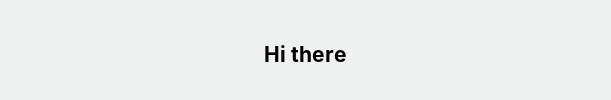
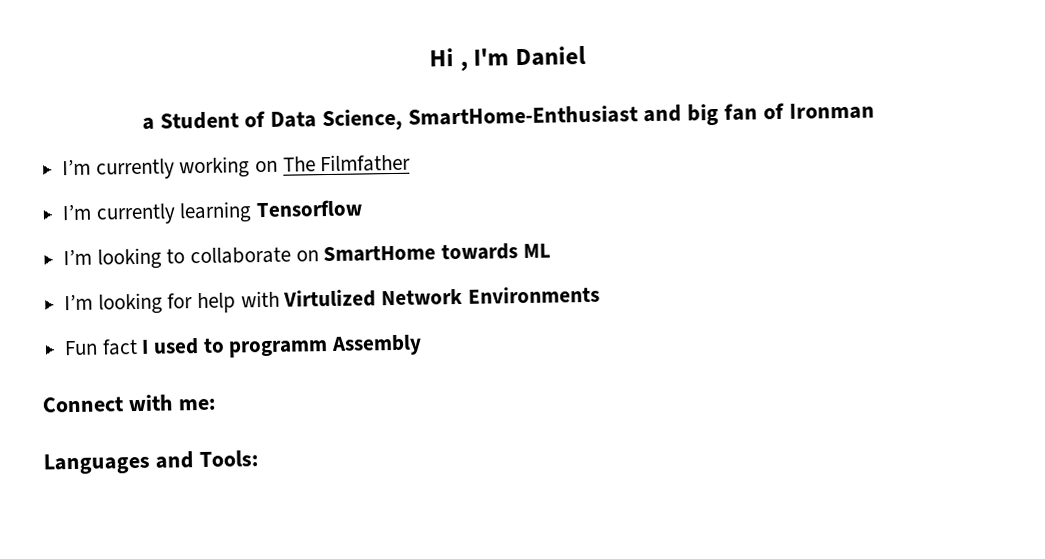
[291,46,348,62] there -> [459,45,586,71] [142,102,875,132] [62,153,412,180] [62,199,363,225] [63,243,551,270] [64,285,600,315] [64,334,423,358] [42,394,216,413] [43,450,259,475] , I'm Daniel // a Student of Data Science, SmartHome-Enthusiast and big fan of Ironman // I’m currently working on The Filmfather // I’m currently learning Tensorflow // I’m looking to collaborate on SmartHome towards ML // I’m looking for help with Virtulized Network Environments // Fun fact I used to programm Assembly // Connect with me: // Languages and Tools:

